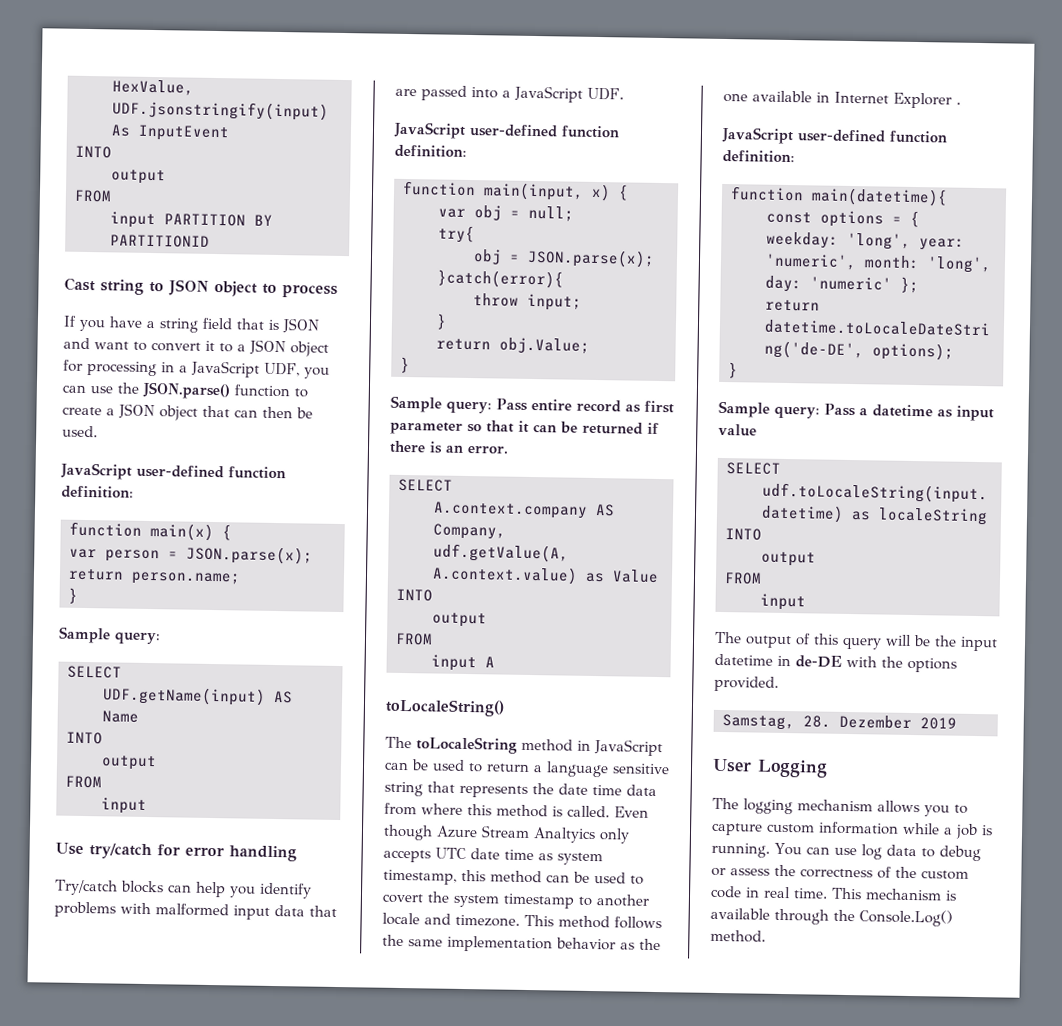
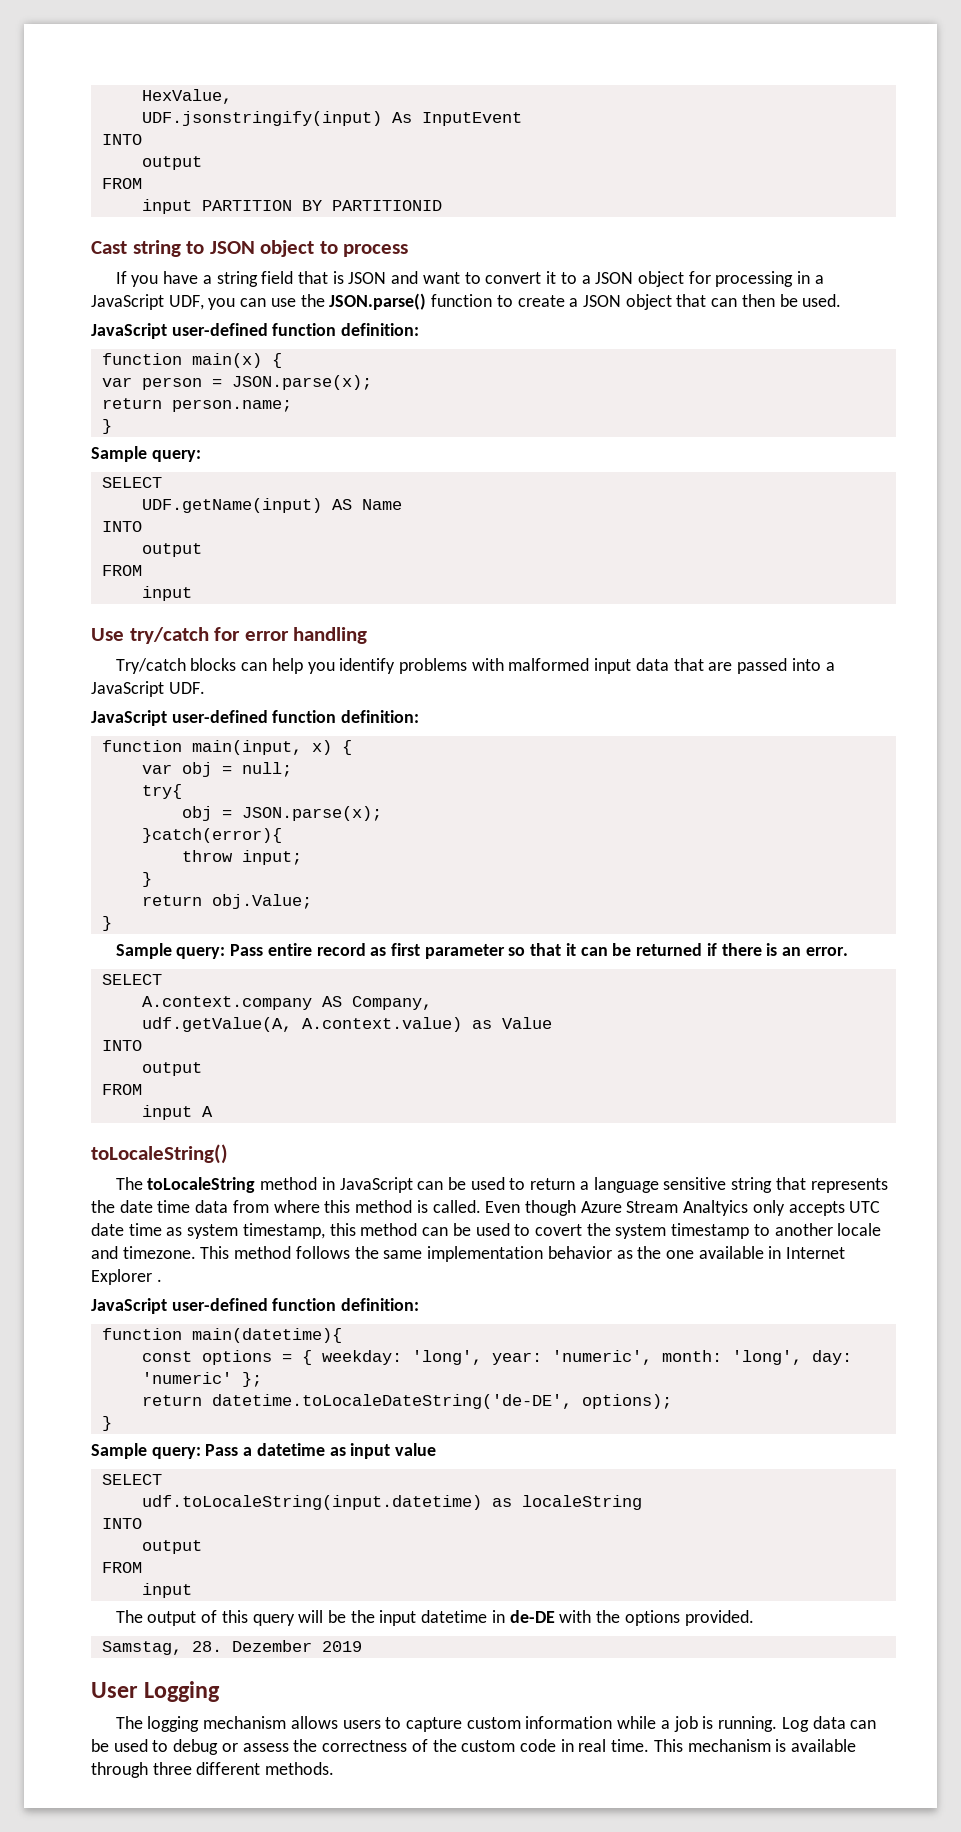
[924,805,950,817] you -> [342,1720,381,1729] users
[774,842,917,860] You can use log data -> [781,1716,877,1732] [91,1739,148,1752] Log data can be used
[833,909,953,927] [710,929,766,943] the Console.Log() method. -> [152,1762,335,1775] three different methods.

